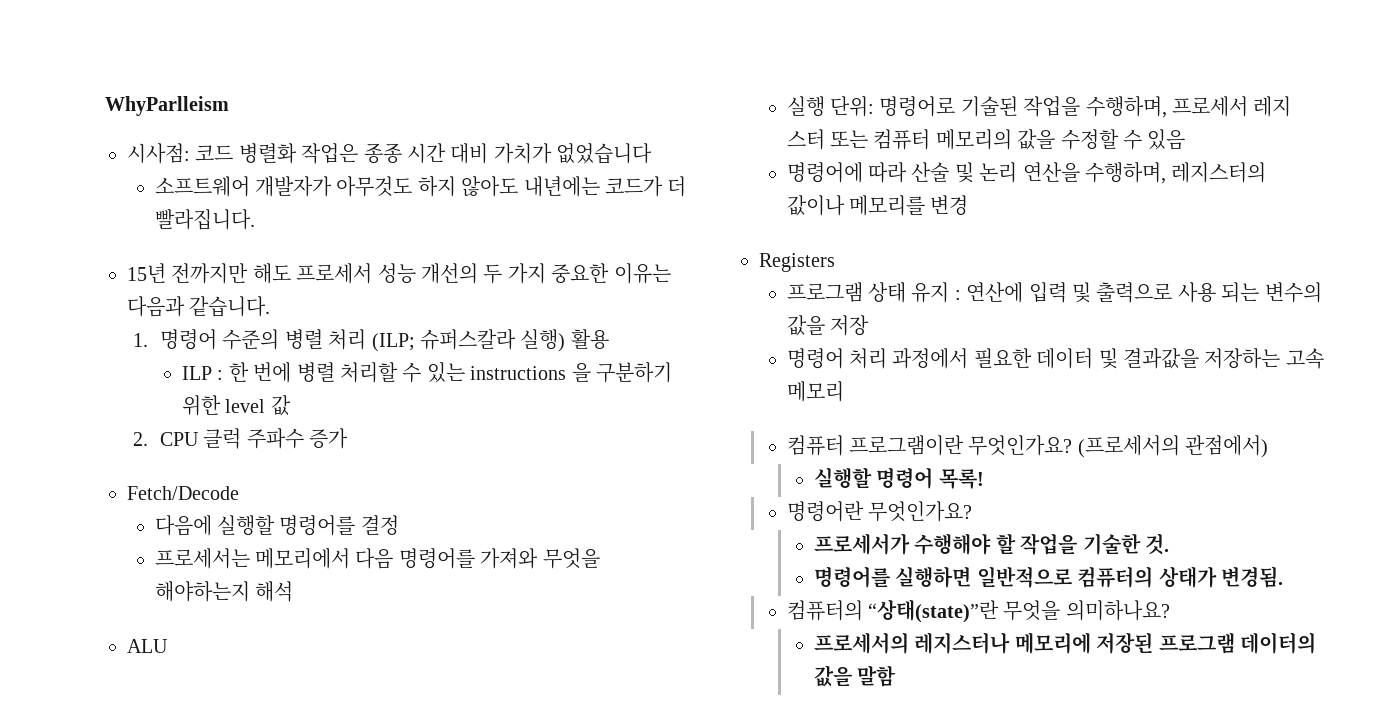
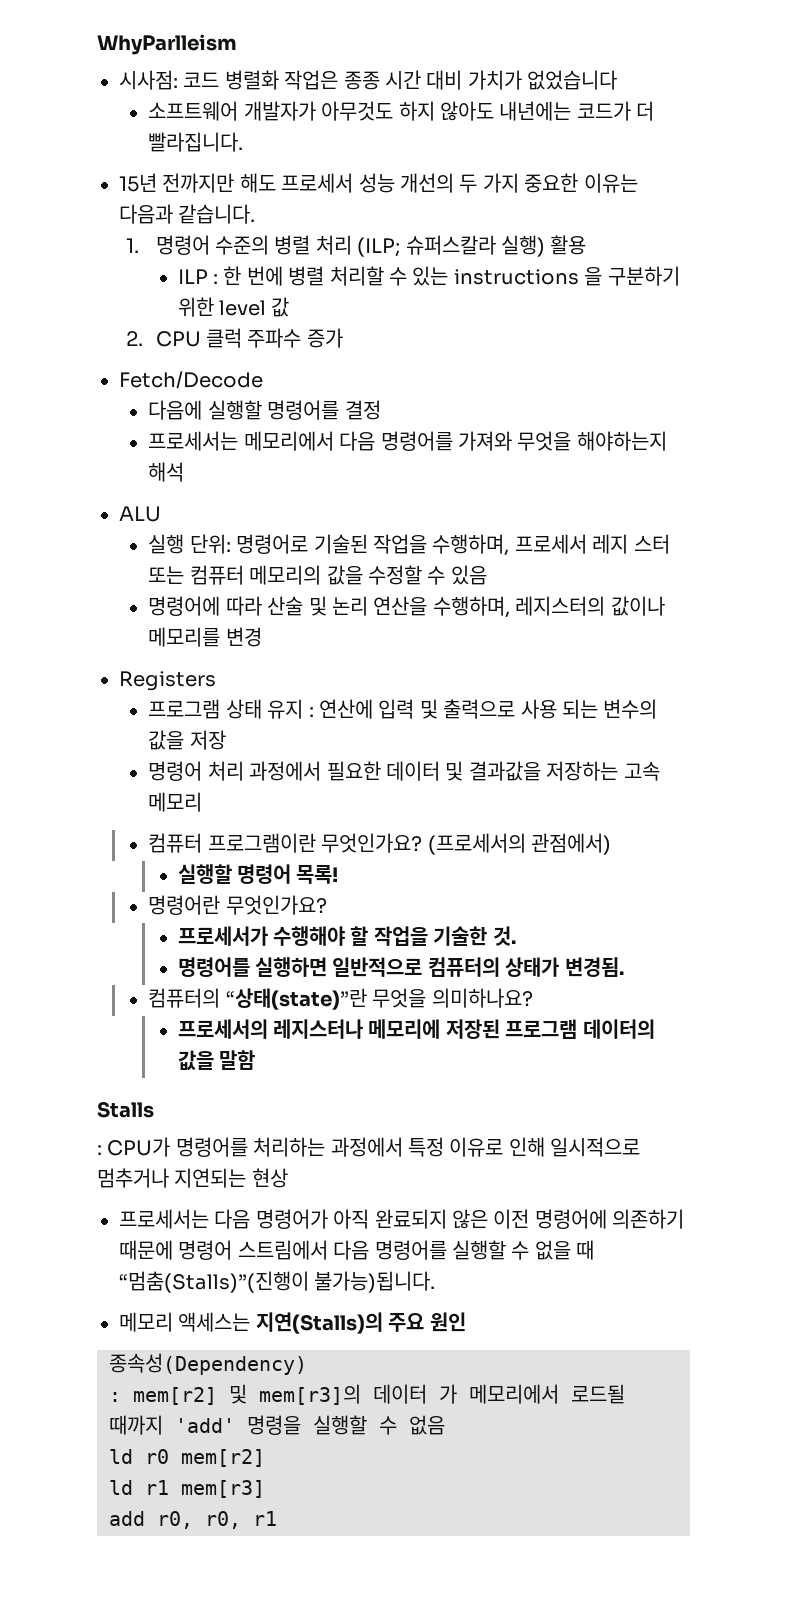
(897, 676) none -> [97,1101,154,1118] [97,1137,641,1157] [97,1168,288,1188] [119,1209,685,1229] [119,1240,595,1260] [119,1271,436,1293] [119,1312,466,1334] [109,1353,307,1375] [109,1384,625,1405] [109,1415,445,1435] [109,1449,265,1467] [109,1480,265,1498] [109,1511,277,1529] // Stalls // : CPU가 명령어를 처리하는 과정에서 특정 이유로 인해 일시적으로 멈추거나 지연되는 현상 // 프로세서는 다음 명령어가 아직 완료되지 않은 이전 명령어에 의존하기 때문에 명령어 스트림에서 다음 명령어를 실행할 수 없을 때 “멈춤(Stalls)”(진행이 불가능)됩니다. // 메모리 액세스는 지연(Stalls)의 주요 원인 // 종속성(Dependency) // : mem[r2] 및 mem[r3]의 데이터 가 메모리에서 로드될 때까지 'add' 명령을 실행할 수 없음 // ld r0 mem[r2] // ld r1 mem[r3] // add r0, r0, r1

